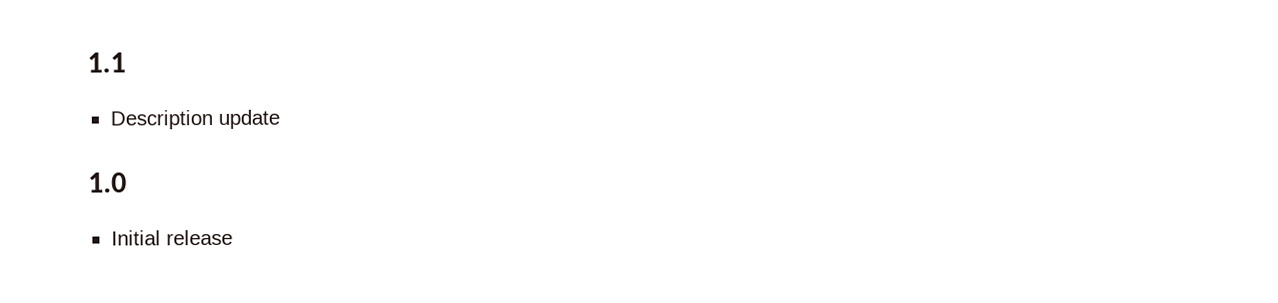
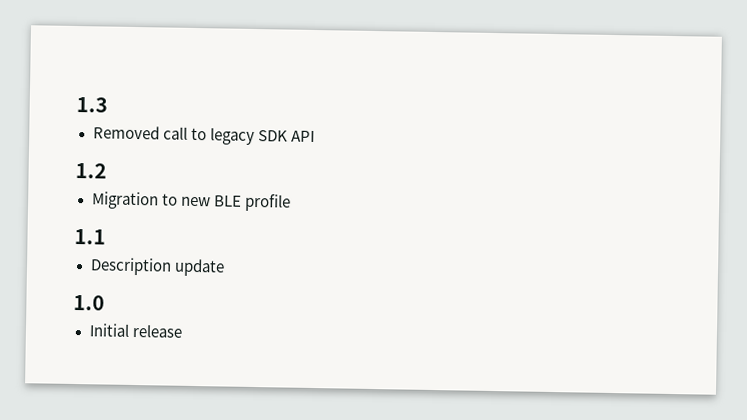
(87, 62) none -> [76,97,108,113] [92,125,315,145] [75,163,107,179] [90,191,291,212] 1.3 // Removed call to legacy SDK API // 1.2 // Migration to new BLE profile //

